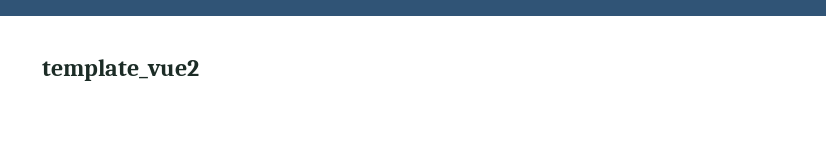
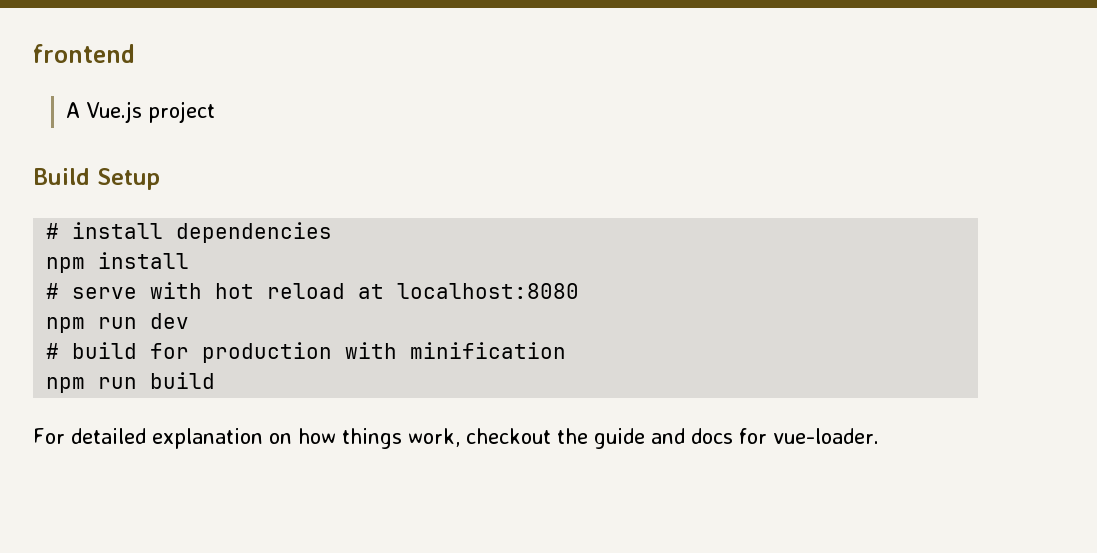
[42,59,199,81] template_vue2 -> [33,44,135,63] [66,101,216,123] [33,168,160,190] [46,222,333,243] [46,252,190,273] [46,282,580,299] [46,313,190,333] [46,342,567,363] [46,372,216,393] [33,428,879,449] frontend // A Vue.js project // Build Setup // # install dependencies // npm install // # serve with hot reload at localhost:8080 // npm run dev // # build for production with minification // npm run build // For detailed explanation on how things work, checkout the guide and docs for vue-loader.

